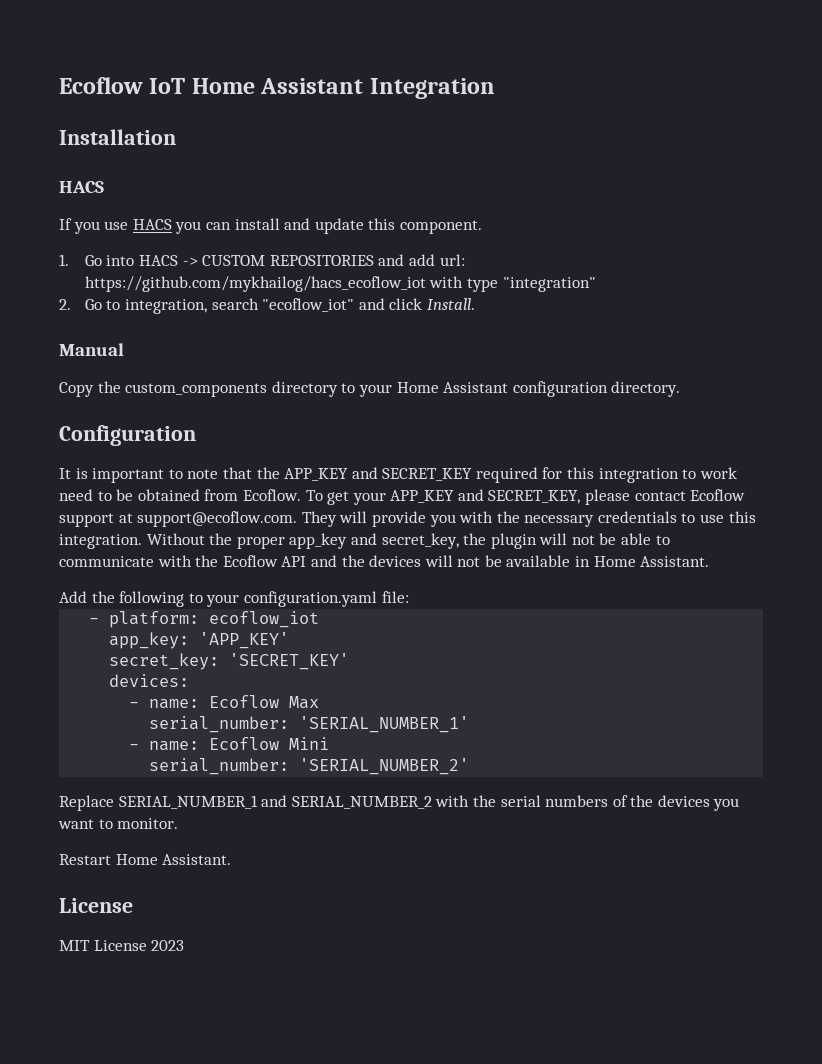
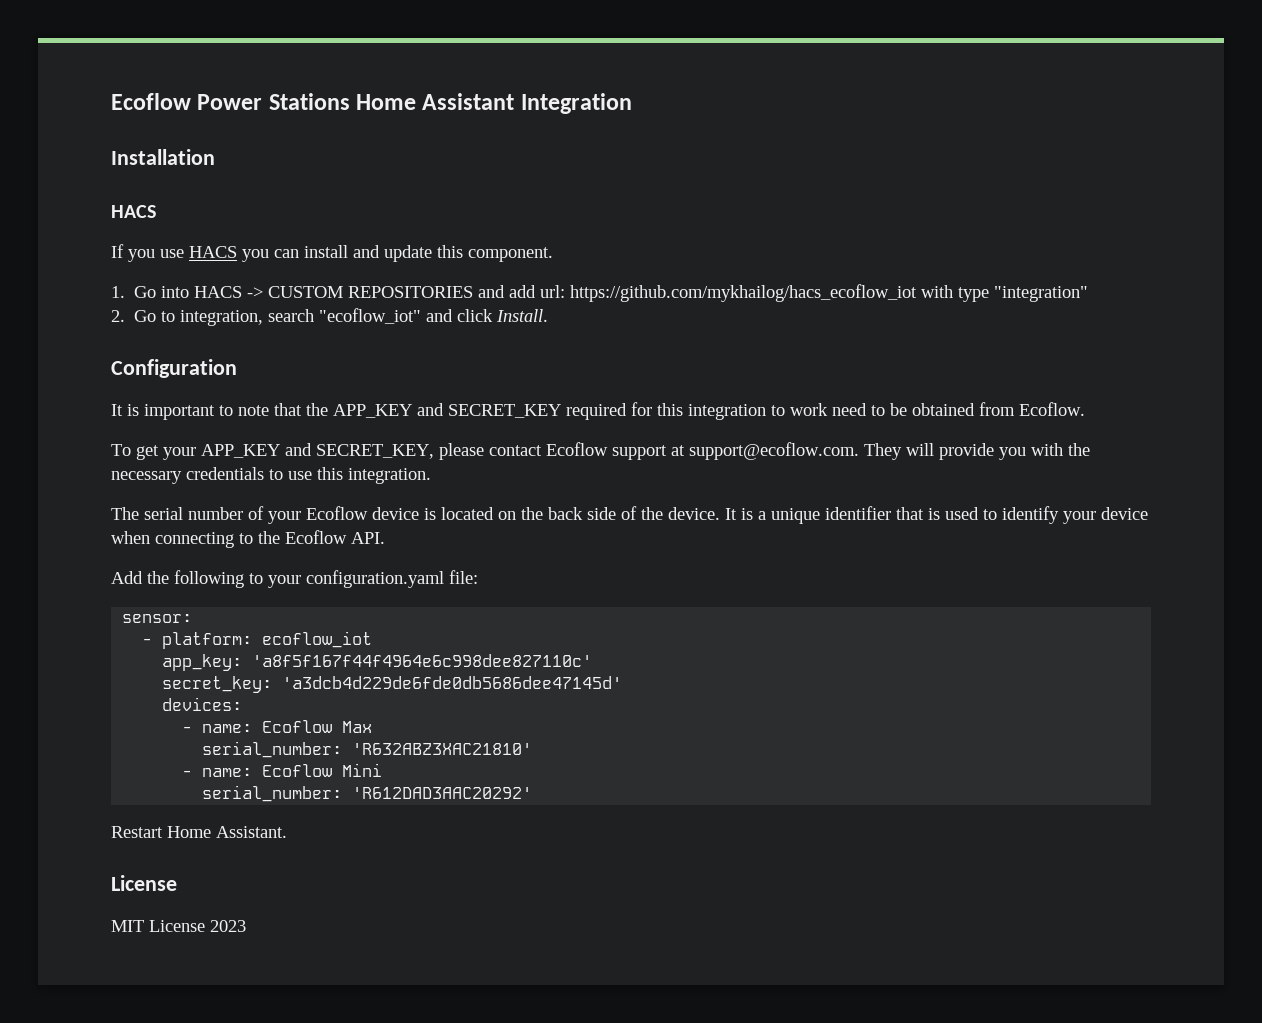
[59,77,186,94] Ecoflow IoT -> [111,93,350,110] Ecoflow Power Stations
[59,343,124,356] [59,381,681,397] // Manual // Copy the custom_components directory to your Home Assistant configuration directory. -> (549, 315) none
(301, 495) none -> (1085, 409) //
[146,533,670,549] [59,555,710,567] Without the proper app_key and secret_key, the plugin will not be able to communicate with the Ecoflow API and the devices will not be available in Home Assistant. -> [111,506,1148,524] [111,530,385,548] // The serial number of your Ecoflow device is located on the back side of the device. It is a unique identifier that is used to identify your device when connecting to the Ecoflow API.
(409, 597) none -> [122,614,193,623] // sensor:
[199,632,290,649] 'APP_KEY' -> [252,654,593,667] 'a8f5f167f44f4964e6c998dee827110c'
[229,653,350,670] 'SECRET_KEY' -> [282,676,623,689] 'a3dcb4d229de6fde0db5686dee47145d'
[299,716,470,733] 'SERIAL_NUMBER_1' -> [352,743,533,755] 'R632ABZ3XAC21810'
[299,758,470,775] [59,795,740,811] [58,818,179,829] 'SERIAL_NUMBER_2' // Replace SERIAL_NUMBER_1 and SERIAL_NUMBER_2 with the serial numbers of the devices you want to monitor. -> [352,787,533,799] 'R612DAD3AAC20292'

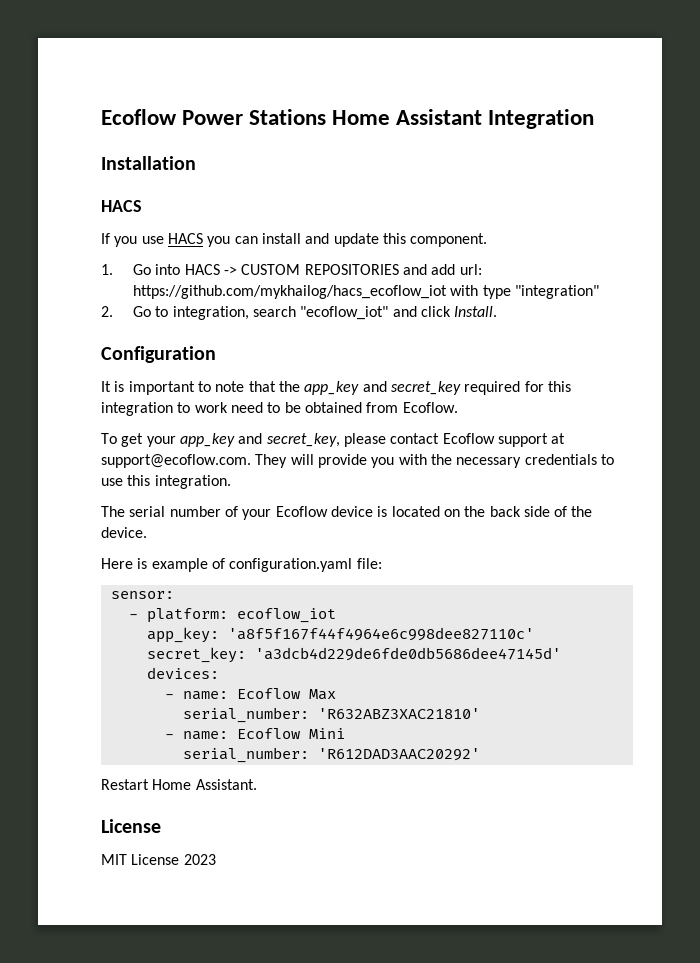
[333,403,561,418] APP_KEY and SECRET_KEY -> [304,381,461,395] app_key and secret_key
[201,443,434,459] APP_KEY and SECRET_KEY, -> [179,433,340,447] app_key and secret_key,
[725,506,1148,524] [111,530,385,548] [111,570,301,588] It is a unique identifier that is used to identify your device when connecting to the Ecoflow API. // Add the following to your -> [101,558,225,572] // Here is example of

